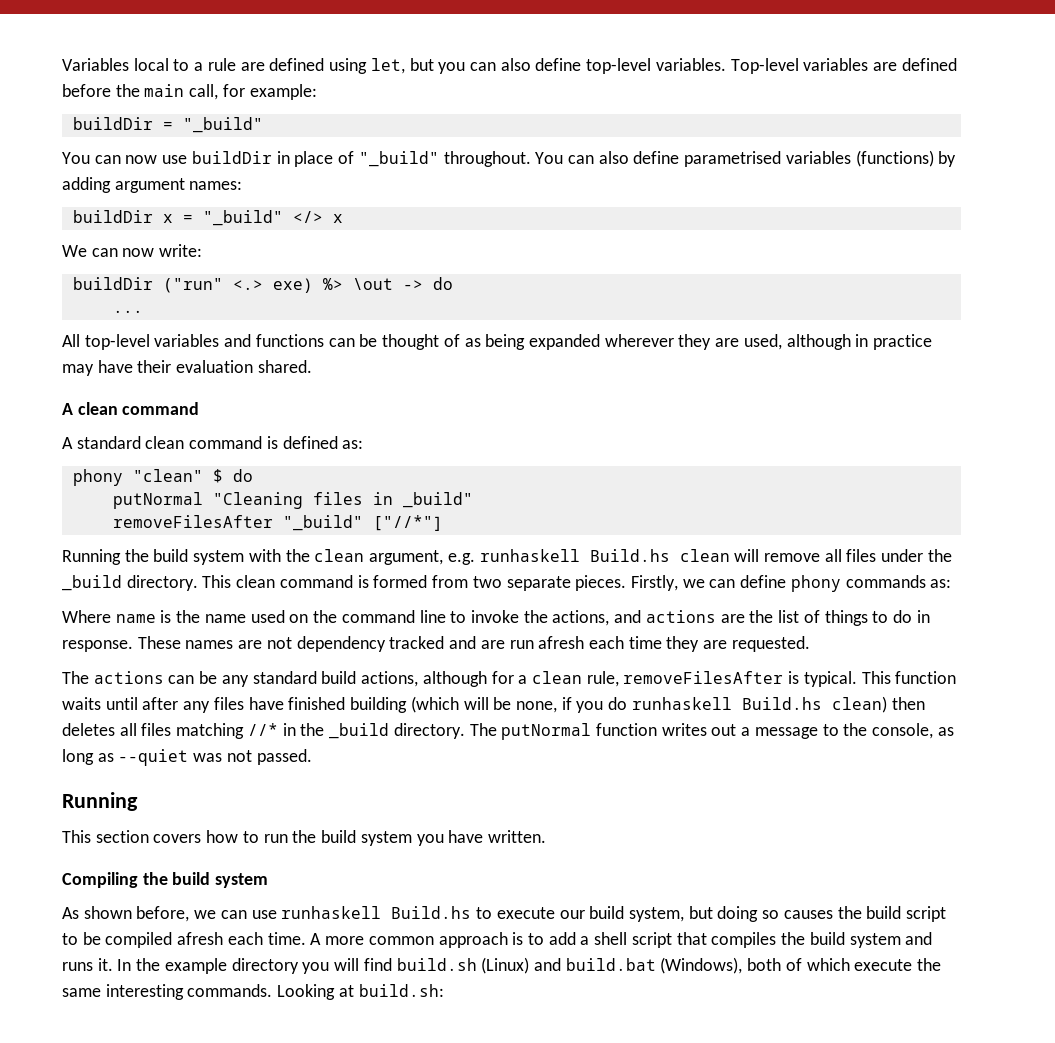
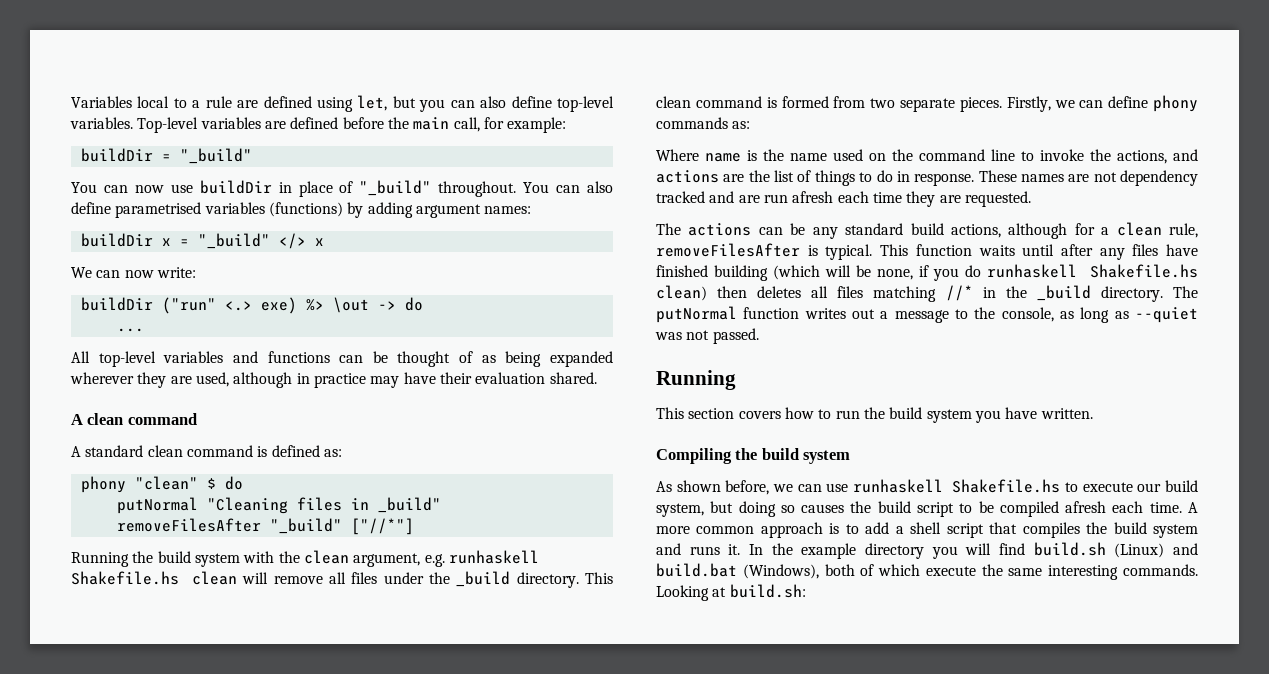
[589,549,670,562] Build.hs -> [71,571,179,585] Shakefile.hs
[741,697,822,710] Build.hs -> [1090,264,1198,278] Shakefile.hs
[391,906,472,919] Build.hs -> [952,479,1061,493] Shakefile.hs

